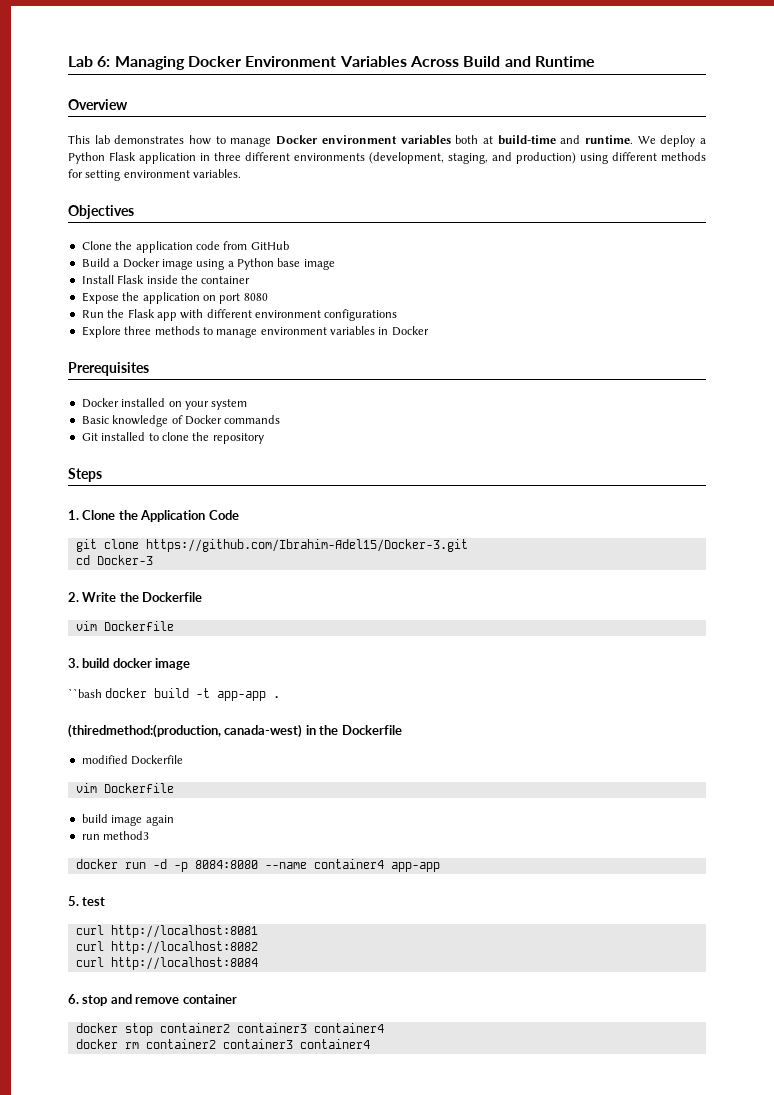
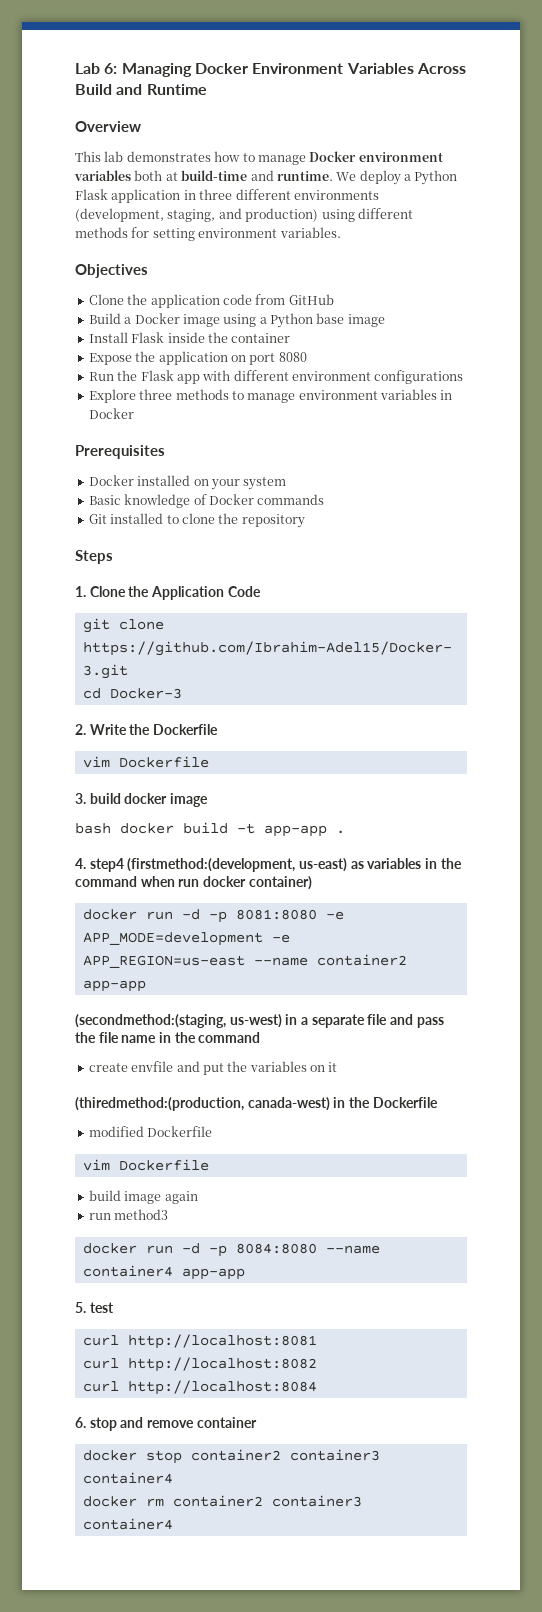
[68,688,102,698] ``bash -> [75,823,111,834] bash
(281, 697) none -> [75,858,462,872] [75,876,312,890] [82,909,344,923] [82,932,290,946] [82,954,407,968] [82,980,146,992] [75,1014,444,1028] [75,1032,261,1043] [88,1061,338,1075] // 4. step4 (firstmethod:(development, us-east) as variables in the command when run docker container) // docker run -d -p 8081:8080 -e APP_MODE=development -e APP_REGION=us-east --name container2 app-app // (secondmethod:(staging, us-west) in a separate file and pass the file name in the command // create envfile and put the variables on it

